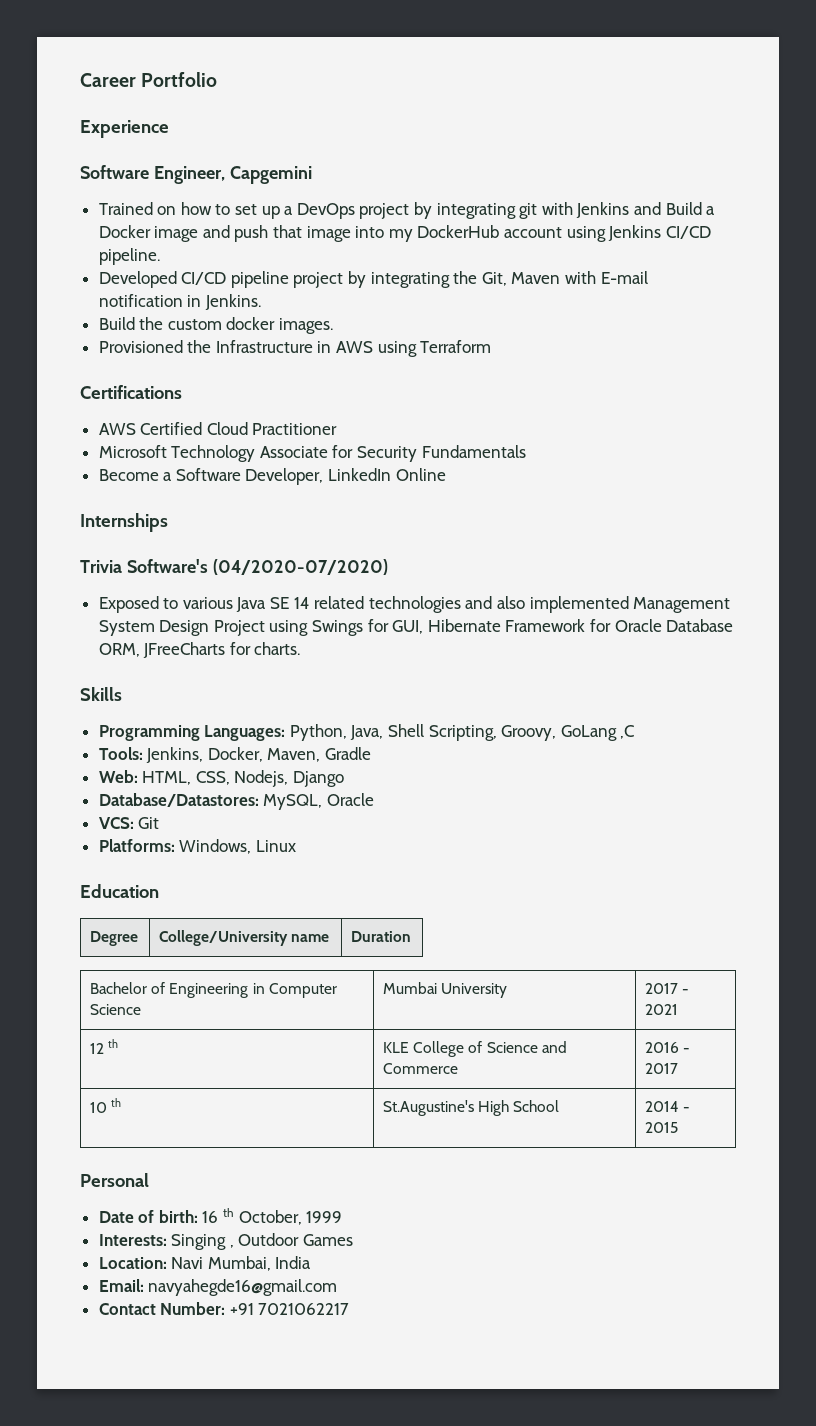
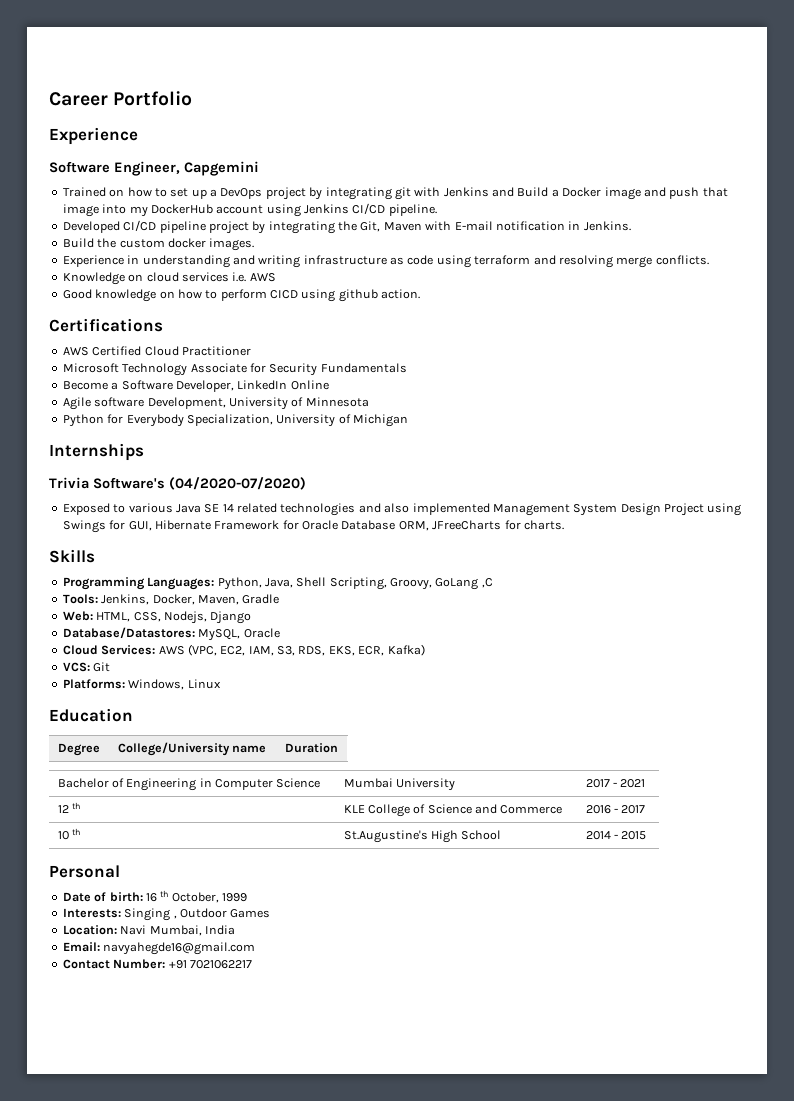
[98,340,492,357] Provisioned the Infrastructure in AWS using Terraform -> [62,255,709,268] [62,272,276,285] [62,289,421,302] Experience in understanding and writing infrastructure as code using terraform and resolving merge conflicts. // Knowledge on cloud services i.e. AWS // Good knowledge on how to perform CICD using github action.
(446, 474) none -> [62,397,369,410] [62,414,408,427] // Agile software Development, University of Minnesota // Python for Everybody Specialization, University of Michigan
(374, 799) none -> [62,644,425,656] // Cloud Services: AWS (VPC, EC2, IAM, S3, RDS, EKS, ECR, Kafka)

